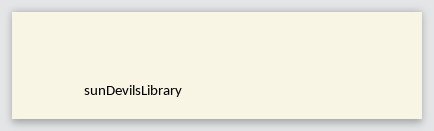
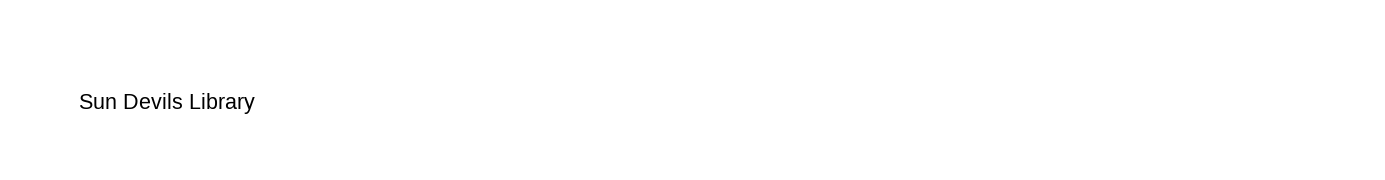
[84,85,182,97] sunDevilsLibrary -> [79,93,255,114] Sun Devils Library

